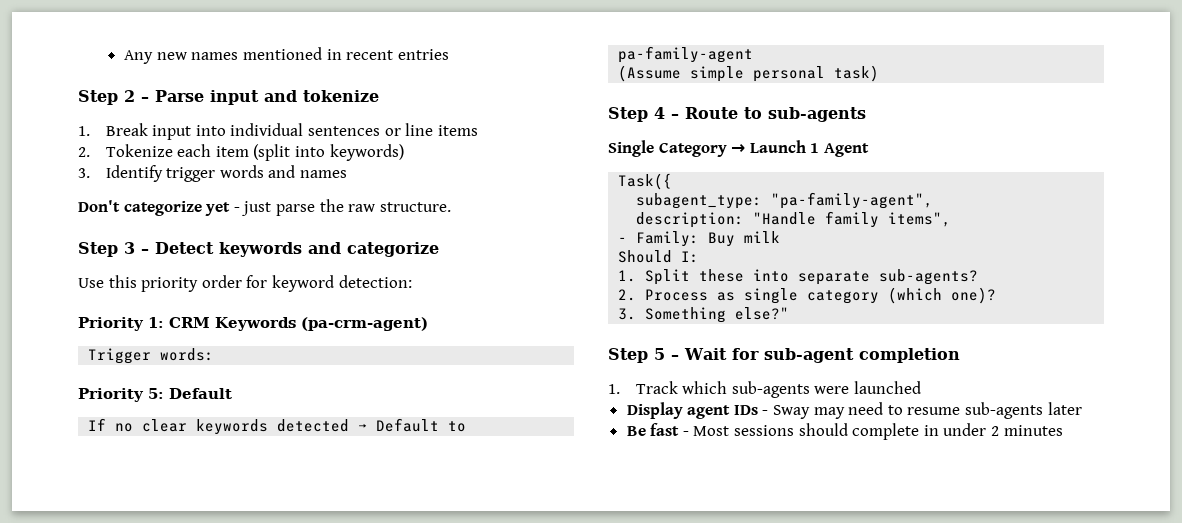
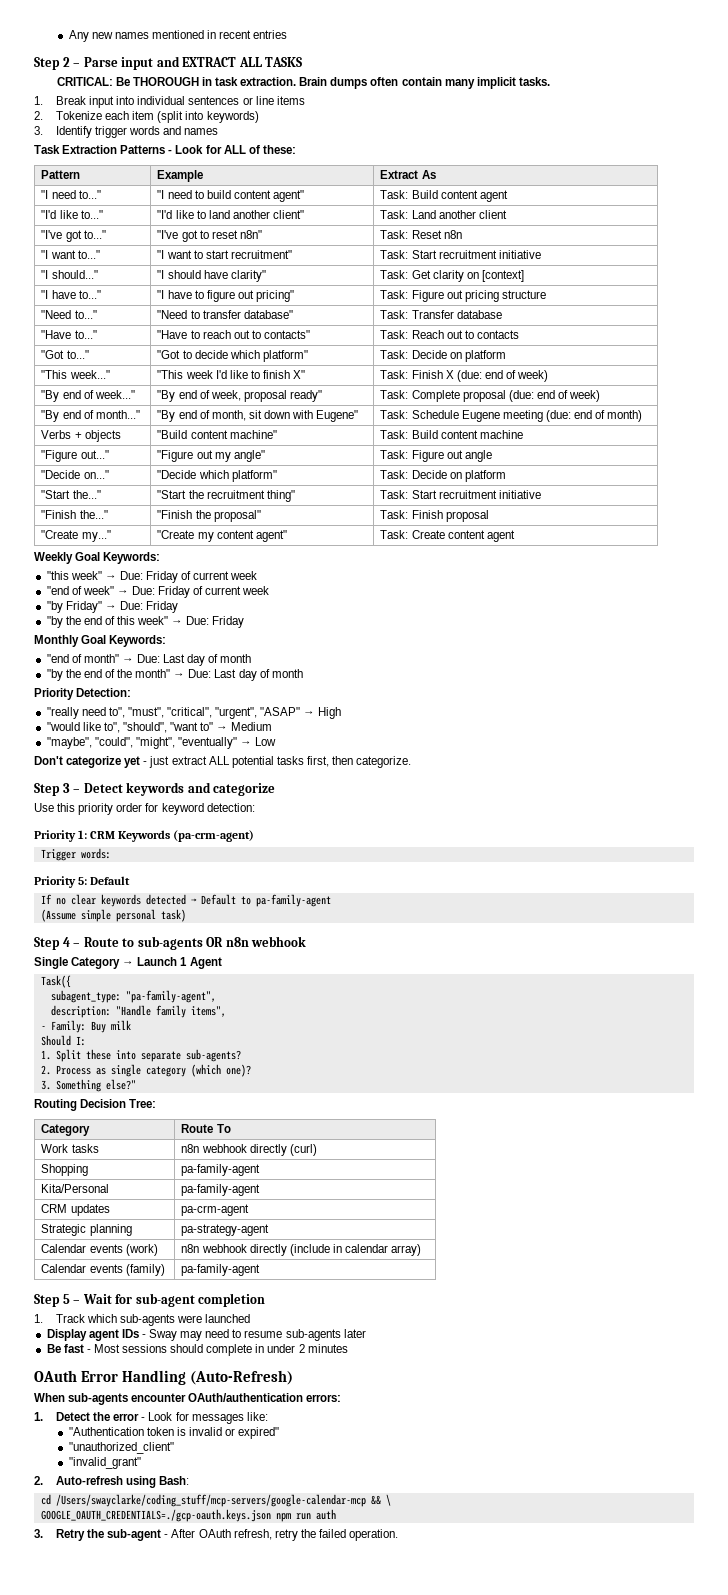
[303,90,379,102] tokenize -> [182,57,303,67] [56,77,550,89] EXTRACT ALL TASKS // CRITICAL: Be THOROUGH in task extraction. Brain dumps often contain many implicit tasks.
(347, 174) none -> [34,145,296,154] [41,170,81,179] [157,170,204,182] [380,170,436,179] [41,190,101,199] [157,190,304,202] [380,190,508,202] [41,210,103,219] [157,210,304,219] [380,210,507,219] [41,230,106,242] [157,230,262,242] [380,230,462,239] [41,250,100,259] [157,250,292,259] [380,250,541,259] [41,270,98,279] [157,270,266,282] [380,270,524,282] [41,290,101,299] [157,290,294,302] [380,290,546,302] [41,310,97,319] [157,310,293,319] [380,310,502,319] [41,330,97,339] [157,330,310,339] [380,330,519,339] [41,350,89,359] [157,350,308,362] [380,350,506,362] [41,370,110,379] [157,370,306,379] [380,370,549,382] [41,390,135,402] [157,390,322,402] [380,390,601,402] [41,410,140,422] [157,410,359,422] [380,410,643,422] [41,430,121,442] [157,430,277,439] [380,430,523,439] [41,450,109,462] [157,450,265,462] [380,450,492,462] [41,470,109,479] [157,470,277,482] [380,470,506,482] [41,490,101,499] [157,490,295,502] [380,490,541,499] [41,510,108,519] [157,510,261,522] [380,510,489,522] [41,530,111,542] [157,530,287,542] [380,530,515,542] [34,552,161,564] [46,571,258,583] [46,586,270,598] [46,601,179,613] [46,616,245,628] [34,635,167,647] [46,654,252,666] [46,669,303,681] [34,688,132,700] [46,707,342,719] [46,722,273,733] [46,737,277,749] // Task Extraction Patterns - Look for ALL of these: // Pattern | Example | Extract As // "I need to..." | "I need to build content agent" | Task: Build content agent // "I'd like to..." | "I'd like to land another client" | Task: Land another client // "I've got to..." | "I've got to reset n8n" | Task: Reset n8n // "I want to..." | "I want to start recruitment" | Task: Start recruitment initiative // "I should..." | "I should have clarity" | Task: Get clarity on [context] // "I have to..." | "I have to figure out pricing" | Task: Figure out pricing structure // "Need to..." | "Need to transfer database" | Task: Transfer database // "Have to..." | "Have to reach out to contacts" | Task: Reach out to contacts // "Got to..." | "Got to decide which platform" | Task: Decide on platform // "This week..." | "This week I'd like to finish X" | Task: Finish X (due: end of week) // "By end of week..." | "By end of week, proposal ready" | Task: Complete proposal (due: end of week) // "By end of month..." | "By end of month, sit down with Eugene" | Task: Schedule Eugene meeting (due: end of month) // Verbs + objects | "Build content machine" | Task: Build content machine // "Figure out..." | "Figure out my angle" | Task: Figure out angle // "Decide on..." | "Decide which platform" | Task: Decide on platform // "Start the..." | "Start the recruitment thing" | Task: Start recruitment initiative // "Finish the..." | "Finish the proposal" | Task: Finish proposal // "Create my..." | "Create my content agent" | Task: Create content agent // Weekly Goal Keywords: // "this week" → Due: Friday of current week // "end of week" → Due: Friday of current week // "by Friday" → Due: Friday // "by the end of this week" → Due: Friday // Monthly Goal Keywords: // "end of month" → Due: Last day of month // "by the end of the month" → Due: Last day of month // Priority Detection: // "really need to", "must", "critical", "urgent", "ASAP" → High // "would like to", "should", "want to" → Medium // "maybe", "could", "might", "eventually" → Low
[275,199,451,216] parse the raw structure. -> [171,756,412,768] extract ALL potential tasks first, then categorize.
(866, 114) none -> [206,936,307,947] OR n8n webhook
(790, 313) none -> [34,1099,157,1111] [41,1124,91,1136] [181,1124,231,1133] [41,1144,99,1153] [181,1144,317,1156] [41,1164,89,1176] [181,1164,261,1176] [41,1184,110,1193] [181,1184,261,1196] [41,1204,110,1216] [181,1204,250,1216] [41,1224,132,1236] [181,1224,270,1236] [41,1244,158,1256] [181,1244,422,1256] [41,1264,165,1276] [181,1264,261,1276] // Routing Decision Tree: // Category | Route To // Work tasks | n8n webhook directly (curl) // Shopping | pa-family-agent // Kita/Personal | pa-family-agent // CRM updates | pa-crm-agent // Strategic planning | pa-strategy-agent // Calendar events (work) | n8n webhook directly (include in calendar array) // Calendar events (family) | pa-family-agent
(1063, 430) none -> [34,1370,293,1385] [34,1393,342,1405] [34,1412,268,1424] [68,1427,280,1439] [68,1442,174,1454] [68,1457,141,1469] [34,1476,190,1488] [40,1494,391,1507] [40,1509,336,1522] [34,1529,399,1541] // OAuth Error Handling (Auto-Refresh) // When sub-agents encounter OAuth/authentication errors: // 1. Detect the error - Look for messages like: // "Authentication token is invalid or expired" // "unauthorized_client" // "invalid_grant" // 2. Auto-refresh using Bash: // cd /Users/swayclarke/coding_stuff/mcp-servers/google-calendar-mcp && \ // GOOGLE_OAUTH_CREDENTIALS=./gcp-oauth.keys.json npm run auth // 3. Retry the sub-agent - After OAuth refresh, retry the failed operation.

